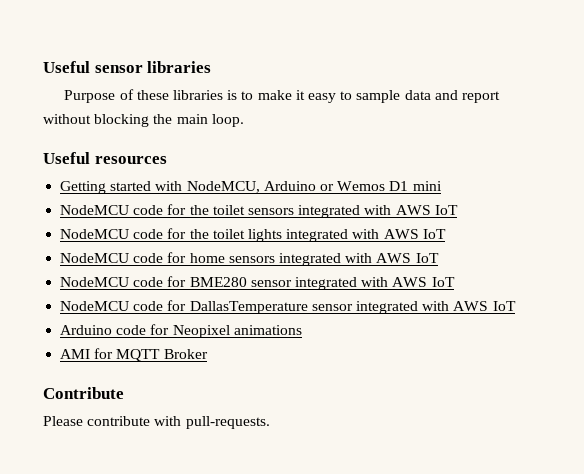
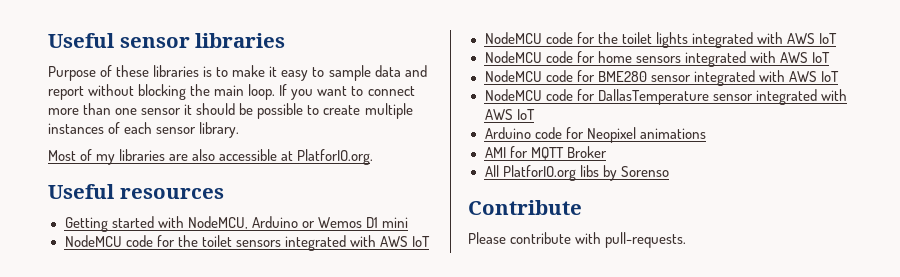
(244, 120) none -> [279,84,415,100] [48,103,413,119] [48,122,240,138] [48,149,374,165] If you want to connect more than one sensor it should be possible to create multiple instances of each sensor library. // Most of my libraries are also accessible at PlatforIO.org.
(208, 354) none -> [484,165,669,181] // All PlatforIO.org libs by Sorenso

